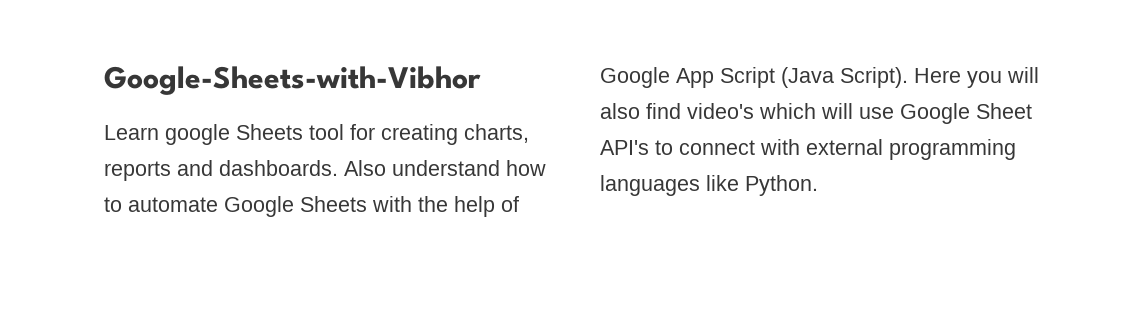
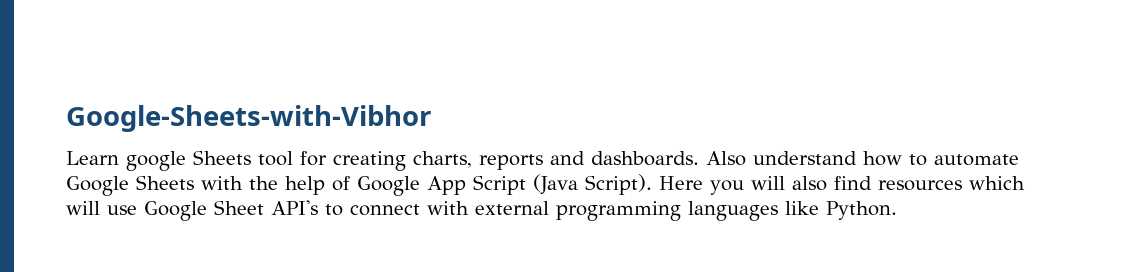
[687,103,754,119] video's -> [878,180,963,191] resources

